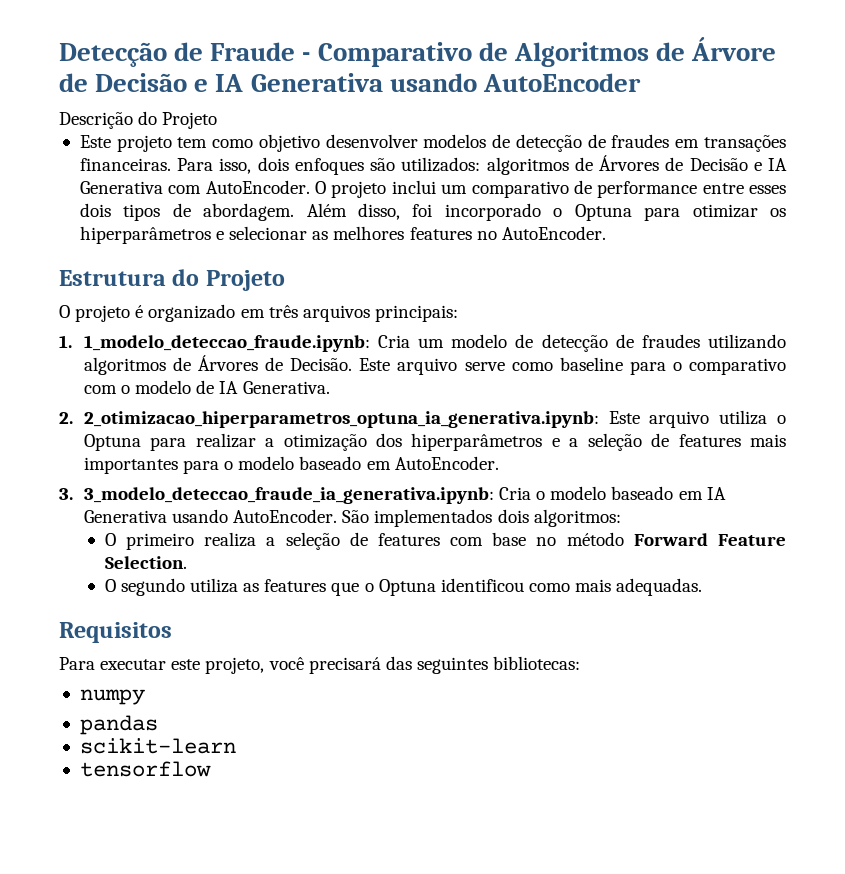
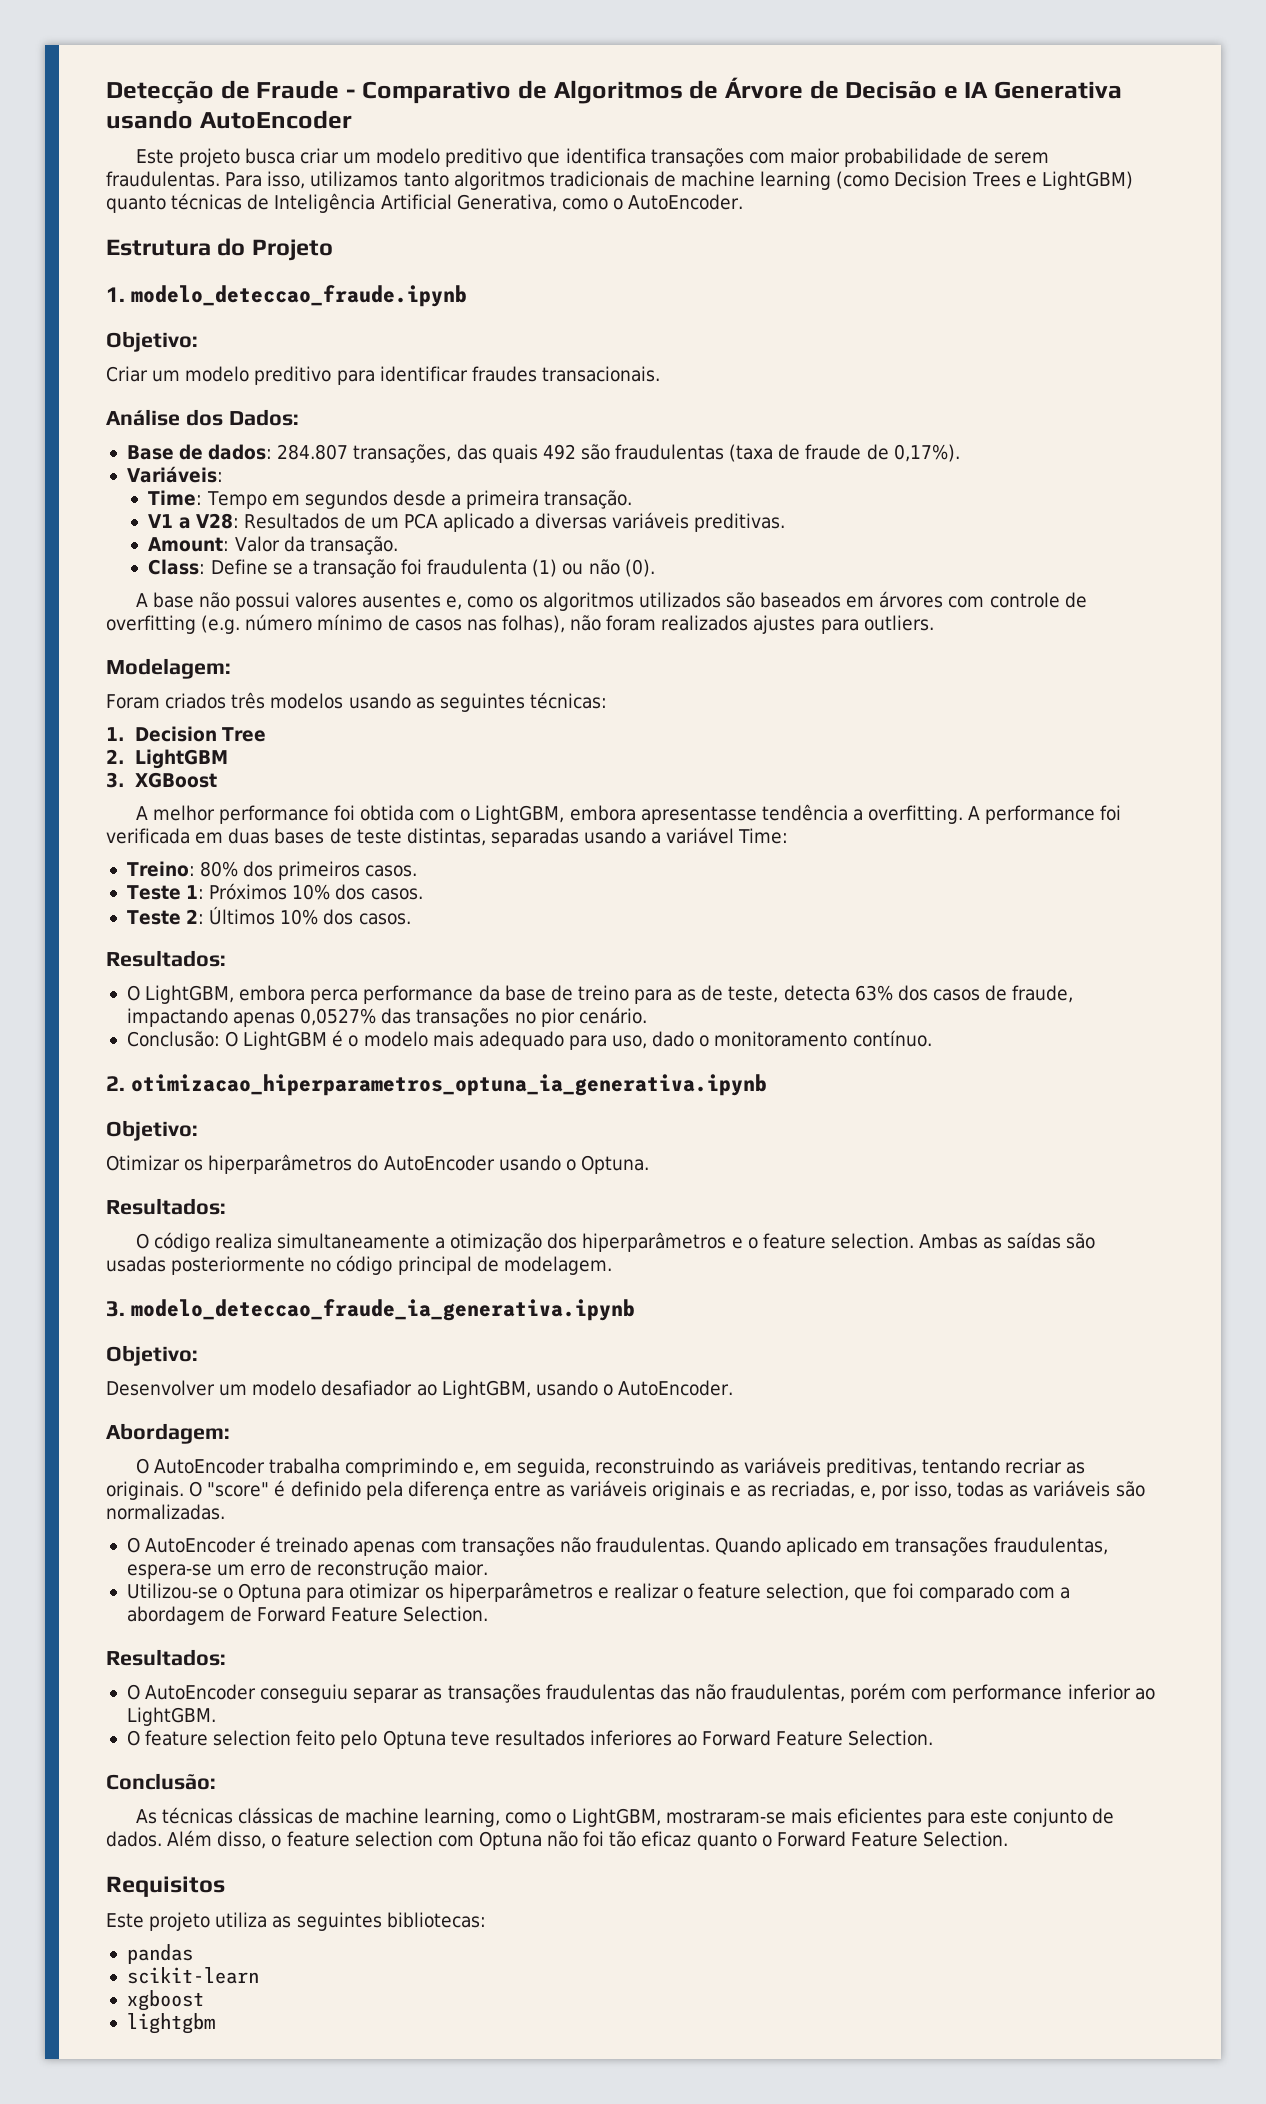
[59,111,218,129] [79,134,786,152] [79,155,788,175] [79,180,786,198] [79,203,541,221] Descrição do Projeto // Este projeto tem como objetivo desenvolver modelos de detecção de fraudes em transações financeiras. Para isso, dois enfoques são utilizados: algoritmos de Árvores de Decisão e IA Generativa com AutoEncoder. O projeto inclui um comparativo de performance entre esses dois tipos de abordagem. Além disso, foi incorporado -> [135,148,1050,167] [106,171,1133,190] [106,193,744,213] [106,238,333,261] [106,285,468,307] [106,331,198,352] [106,366,660,385] [106,409,299,426] [126,444,960,463] [126,466,223,483] [148,490,633,509] [148,512,785,532] [148,536,398,555] [148,559,655,578] [135,591,1087,611] [106,614,934,634] [106,658,231,679] [106,692,607,712] [106,726,266,742] [106,749,228,769] [106,772,217,788] [135,804,1122,824] [106,827,789,847] [126,861,418,880] [126,883,423,900] [126,906,411,925] [106,950,226,967] [126,985,1074,1004] [126,1007,647,1027] [126,1030,932,1050] [106,1074,768,1096] [106,1120,198,1141] [106,1154,649,1174] [106,1198,226,1215] [135,1232,1096,1252] [106,1255,612,1275] [106,1299,636,1321] [106,1345,198,1366] [106,1380,734,1399] [106,1423,230,1444] [135,1457,1086,1477] [106,1480,1145,1500] [106,1504,225,1520] [126,1536,1108,1556] [126,1560,488,1579] [126,1583,218,1599] Este projeto busca criar um modelo preditivo que identifica transações com maior probabilidade de serem fraudulentas. Para isso, utilizamos tanto algoritmos tradicionais de machine learning (como Decision Trees e LightGBM) quanto técnicas de Inteligência Artificial Generativa, como o AutoEncoder. // Estrutura do Projeto // 1. modelo_deteccao_fraude.ipynb // Objetivo: // Criar um modelo preditivo para identificar fraudes transacionais. // Análise dos Dados: // Base de dados: 284.807 transações, das quais 492 são fraudulentas (taxa de fraude de 0,17%). // Variáveis: // Time: Tempo em segundos desde a primeira transação. // V1 a V28: Resultados de um PCA aplicado a diversas variáveis preditivas. // Amount: Valor da transação. // Class: Define se a transação foi fraudulenta (1) ou não (0). // A base não possui valores ausentes e, como os algoritmos utilizados são baseados em árvores com controle de overfitting (e.g. número mínimo de casos nas folhas), não foram realizados ajustes para outliers. // Modelagem: // Foram criados três modelos usando as seguintes técnicas: // 1. Decision Tree // 2. LightGBM // 3. XGBoost // A melhor performance foi obtida com o LightGBM, embora apresentasse tendência a overfitting. A performance foi verificada em duas bases de teste distintas, separadas usando a variável Time: // Treino: 80% dos primeiros casos. // Teste 1: Próximos 10% dos casos. // Teste 2: Últimos 10% dos casos. // Resultados: // O LightGBM, embora perca performance da base de treino para as de teste, detecta 63% dos casos de fraude, impactando apenas 0,0527% das transações no pior cenário. // Conclusão: O LightGBM é o modelo mais adequado para uso, dado o monitoramento contínuo. // 2. otimizacao_hiperparametros_optuna_ia_generativa.ipynb // Objetivo: // Otimizar os hiperparâmetros do AutoEncoder usando o Optuna. // Resultados: // O código realiza simultaneamente a otimização dos hiperparâmetros e o feature selection. Ambas as saídas são usadas posteriormente no código principal de modelagem. // 3. modelo_deteccao_fraude_ia_generativa.ipynb // Objetivo: // Desenvolver um modelo desafiador ao LightGBM, usando o AutoEncoder. // Abordagem: // O AutoEncoder trabalha comprimindo e, em seguida, reconstruindo as variáveis preditivas, tentando recriar as originais. O "score" é definido pela diferença entre as variáveis originais e as recriadas, e, por isso, todas as variáveis são normalizadas. // O AutoEncoder é treinado apenas com transações não fraudulentas. Quando aplicado em transações fraudulentas, espera-se um erro de reconstrução maior. // Utilizou-se
[229,226,606,240] [59,269,285,291] [59,304,458,322] [59,334,786,352] [83,355,787,375] [83,380,330,394] [59,410,786,428] [83,433,786,451] [83,456,499,474] [59,486,726,504] [83,509,621,527] [104,532,786,550] [104,556,187,569] [104,578,703,596] [59,622,172,643] [59,656,412,674] selecionar as melhores features no AutoEncoder. // Estrutura do Projeto // O projeto é organizado em três arquivos principais: // 1. 1_modelo_deteccao_fraude.ipynb: Cria um modelo de detecção de fraudes utilizando algoritmos de Árvores de Decisão. Este arquivo serve como baseline para o comparativo com o modelo de IA Generativa. // 2. 2_otimizacao_hiperparametros_optuna_ia_generativa.ipynb: Este arquivo utiliza o Optuna para realizar a otimização dos hiperparâmetros e a seleção de features mais importantes para o modelo baseado em AutoEncoder. // 3. 3_modelo_deteccao_fraude_ia_generativa.ipynb: Cria o modelo baseado em IA Generativa usando AutoEncoder. São implementados dois algoritmos: // O primeiro realiza a seleção de features com base no método Forward Feature Selection. // O segundo utiliza as features que o Optuna identificou como mais adequadas. // Requisitos // Para executar este projeto, você precisará das -> [613,1583,1070,1602] [126,1606,489,1625] [106,1649,226,1666] [126,1683,1155,1703] [126,1707,216,1726] [126,1730,934,1749] [106,1773,216,1790] [135,1807,1115,1827] [106,1830,1009,1850] [106,1876,225,1897] [106,1912,292,1931] realizar o feature selection, que foi comparado com a abordagem de Forward Feature Selection. // Resultados: // O AutoEncoder conseguiu separar as transações fraudulentas das não fraudulentas, porém com performance inferior ao LightGBM. // O feature selection feito pelo Optuna teve resultados inferiores ao Forward Feature Selection. // Conclusão: // As técnicas clássicas de machine learning, como o LightGBM, mostraram-se mais eficientes para este conjunto de dados. Além disso, o feature selection com Optuna não foi tão eficaz quanto o Forward Feature Selection. // Requisitos // Este projeto utiliza as
[79,689,145,705] // numpy -> (486, 1920) none
[79,761,211,777] tensorflow -> [126,1990,204,2011] [126,2013,215,2034] xgboost // lightgbm

